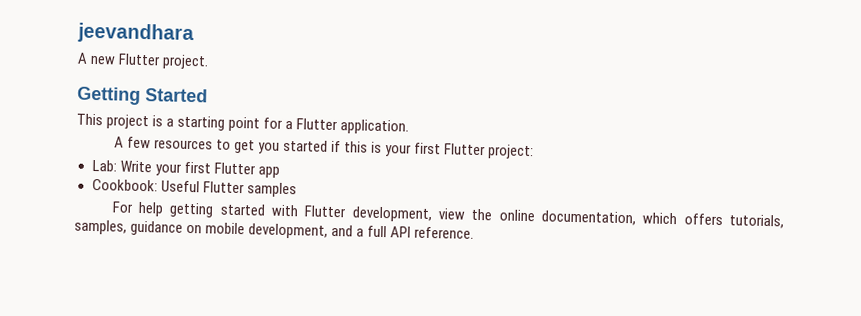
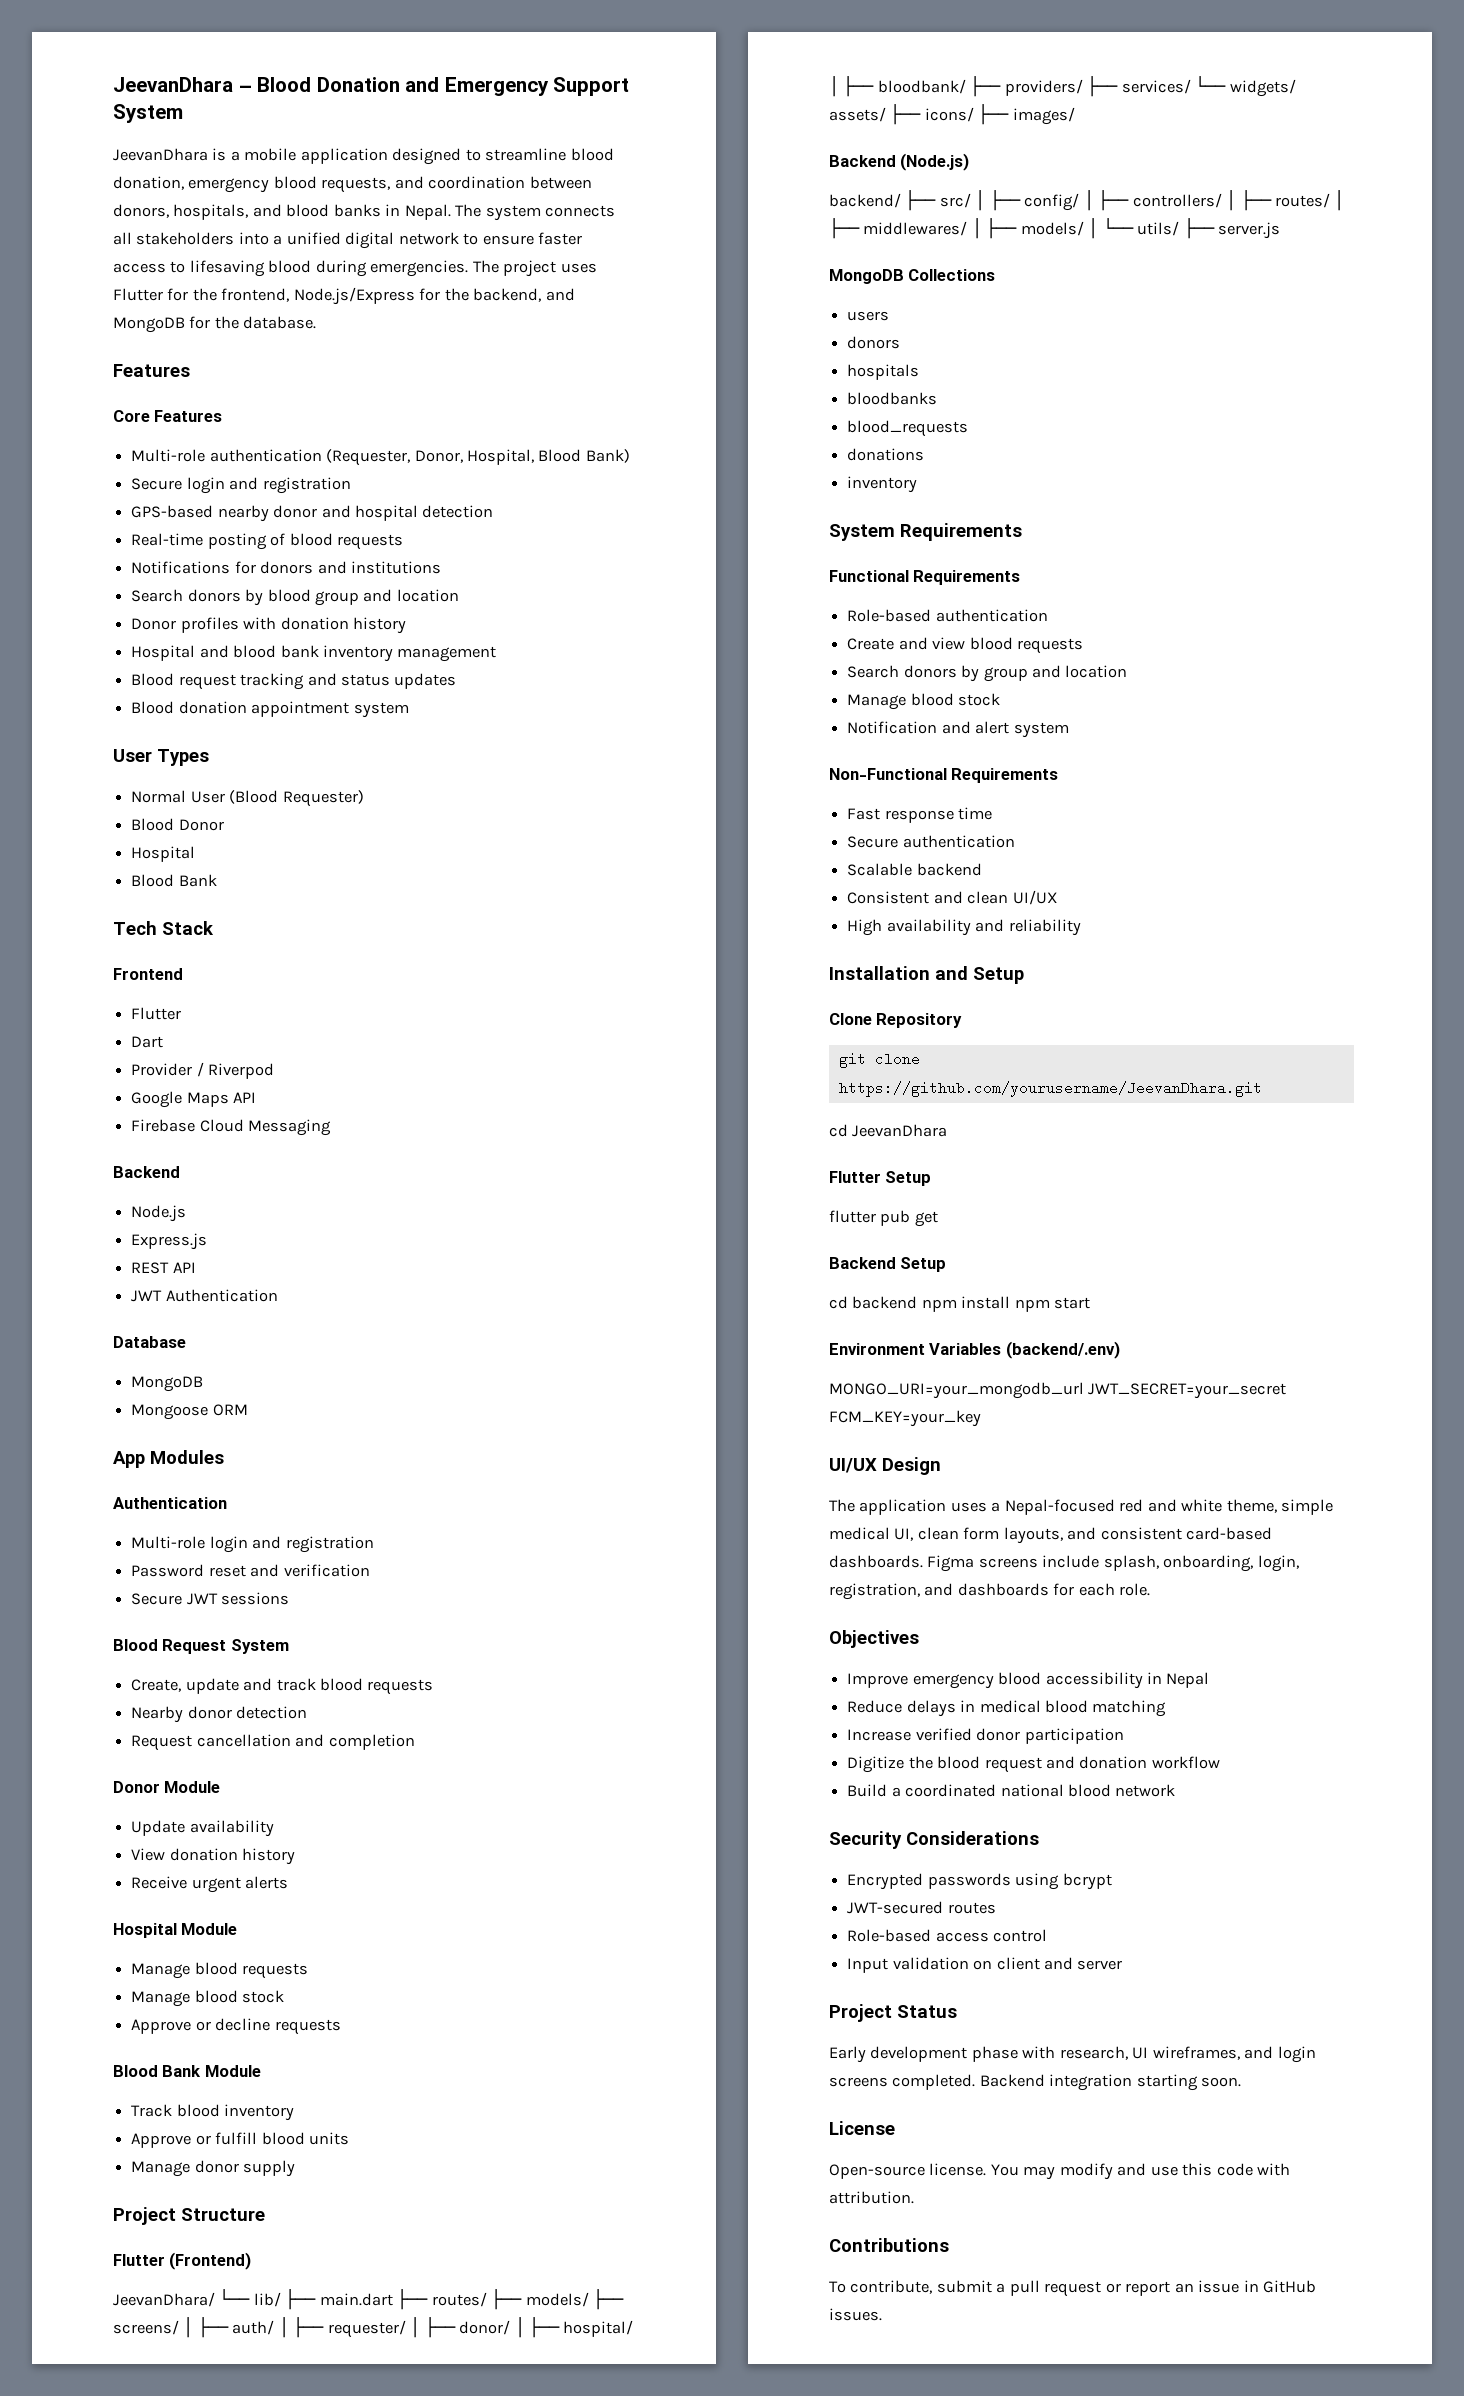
[77,22,194,45] [77,52,210,70] [77,86,208,105] [76,113,410,135] [113,136,535,160] [91,159,280,178] [91,178,297,198] [111,201,784,229] [74,219,475,239] jeevandhara // A new Flutter project. // Getting Started // This project is a starting point for a Flutter application. // A few resources to get you started if this is your first Flutter project: // Lab: Write your first Flutter app // Cookbook: Useful Flutter samples // For help getting started with Flutter development, view the online documentation, which offers tutorials, samples, guidance on mobile development, and a full API reference. -> [113,77,630,96] [113,104,183,123] [113,148,614,165] [113,176,592,193] [113,204,616,221] [113,232,583,249] [113,260,597,277] [113,287,575,305] [113,316,317,333] [113,364,190,377] [113,410,223,422] [131,449,630,466] [131,477,351,494] [131,505,494,522] [131,533,403,550] [131,561,441,574] [131,589,459,606] [131,617,406,634] [131,645,497,662] [131,673,457,690] [131,701,409,718] [113,749,209,766] [131,790,364,807] [131,818,224,831] [131,846,196,862] [131,874,217,887] [113,921,214,935] [113,968,183,980] [131,1007,182,1020] [131,1036,164,1048] [131,1062,275,1079] [131,1091,257,1108] [131,1119,332,1136] [113,1166,180,1178] [131,1205,187,1222] [131,1233,208,1250] [131,1262,196,1274] [131,1289,278,1302] [113,1336,186,1348] [131,1376,204,1392] [131,1404,248,1420] [113,1450,224,1468] [113,1497,227,1509] [131,1536,374,1553] [131,1564,370,1577] [131,1592,290,1605] [113,1639,289,1654] [131,1678,434,1695] [131,1706,308,1723] [131,1734,415,1751] [113,1781,221,1793] [131,1820,274,1837] [131,1848,296,1865] [131,1876,289,1893] [113,1923,238,1938] [131,1962,309,1979] [131,1990,285,2007] [131,2018,341,2035] [113,2065,261,2077] [131,2104,295,2121] [131,2132,349,2148] [131,2160,296,2177] [113,2207,265,2225] [113,2252,252,2270] [113,2289,625,2310] [113,2317,634,2338] [829,76,1296,97] [829,104,1075,125] [829,153,970,171] [829,190,1345,211] [829,218,1281,239] [829,269,996,284] [847,311,890,321] [847,336,901,349] [847,364,920,380] [847,392,938,405] [847,420,969,437] [847,448,925,461] [847,476,918,493] [829,523,1022,541] [829,570,1021,585] [847,609,1048,622] [847,637,1083,654] [847,665,1128,682] [847,693,1001,710] [847,721,1069,738] [829,768,1059,783] [847,807,993,823] [847,835,1015,848] [847,863,982,876] [847,890,1058,905] [847,919,1081,936] [829,966,1024,984] [829,1013,963,1028] [838,1052,920,1068] [838,1081,1262,1097] [829,1124,948,1137] [829,1171,932,1186] [829,1210,938,1227] [829,1257,947,1272] [829,1296,1091,1312] [829,1341,1120,1359] [829,1382,1287,1399] [829,1410,981,1427] [829,1457,941,1475] [829,1499,1334,1515] [829,1527,1273,1544] [829,1555,1299,1572] [829,1583,1151,1600] [829,1630,919,1648] [847,1672,1210,1689] [847,1700,1167,1717] [847,1728,1124,1744] [847,1756,1220,1773] [847,1784,1176,1797] [829,1831,1039,1849] [847,1873,1112,1890] [847,1901,996,1914] [847,1929,1048,1942] [847,1957,1123,1973] [829,2004,957,2022] [829,2046,1316,2063] [829,2074,1242,2091] [829,2121,895,2135] [829,2163,1291,2180] [829,2191,914,2204] [829,2238,949,2252] [829,2280,1317,2297] [829,2308,882,2321] JeevanDhara – Blood Donation and Emergency Support System // JeevanDhara is a mobile application designed to streamline blood donation, emergency blood requests, and coordination between donors, hospitals, and blood banks in Nepal. The system connects all stakeholders into a unified digital network to ensure faster access to lifesaving blood during emergencies. The project uses Flutter for the frontend, Node.js/Express for the backend, and MongoDB for the database. // Features // Core Features // Multi-role authentication (Requester, Donor, Hospital, Blood Bank) // Secure login and registration // GPS-based nearby donor and hospital detection // Real-time posting of blood requests // Notifications for donors and institutions // Search donors by blood group and location // Donor profiles with donation history // Hospital and blood bank inventory management // Blood request tracking and status updates // Blood donation appointment system // User Types // Normal User (Blood Requester) // Blood Donor // Hospital // Blood Bank // Tech Stack // Frontend // Flutter // Dart // Provider / Riverpod // Google Maps API // Firebase Cloud Messaging // Backend // Node.js // Express.js // REST API // JWT Authentication // Database // MongoDB // Mongoose ORM // App Modules // Authentication // Multi-role login and registration // Password reset and verification // Secure JWT sessions // Blood Request System // Create, update and track blood requests // Nearby donor detection // Request cancellation and completion // Donor Module // Update availability // View donation history // Receive urgent alerts // Hospital Module // Manage blood requests // Manage blood stock // Approve or decline requests // Blood Bank Module // Track blood inventory // Approve or fulfill blood units // Manage donor supply // Project Structure // Flutter (Frontend) // JeevanDhara/ └── lib/ ├── main.dart ├── routes/ ├── models/ ├── screens/ │ ├── auth/ │ ├── requester/ │ ├── donor/ │ ├── hospital/ │ ├── bloodbank/ ├── providers/ ├── services/ └── widgets/ assets/ ├── icons/ ├── images/ // Backend (Node.js) // backend/ ├── src/ │ ├── config/ │ ├── controllers/ │ ├── routes/ │ ├── middlewares/ │ ├── models/ │ └── utils/ ├── server.js // MongoDB Collections // users // donors // hospitals // bloodbanks // blood_requests // donations // inventory // System Requirements // Functional Requirements // Role-based authentication // Create and view blood requests // Search donors by group and location // Manage blood stock // Notification and alert system // Non-Functional Requirements // Fast response time // Secure authentication // Scalable backend // Consistent and clean UI/UX // High availability and reliability // Installation and Setup // Clone Repository // git clone https://github.com/yourusername/JeevanDhara.git // cd JeevanDhara // Flutter Setup // flutter pub get // Backend Setup // cd backend npm install npm start // Environment Variables (backend/.env) // MONGO_URI=your_mongodb_url JWT_SECRET=your_secret FCM_KEY=your_key // UI/UX Design // The application uses a Nepal-focused red and white theme, simple medical UI, clean form layouts, and consistent card-based dashboards. Figma screens include splash, onboarding, login, registration, and dashboards for each role. // Objectives // Improve emergency blood accessibility in Nepal // Reduce delays in medical blood matching // Increase verified donor participation // Digitize the blood request and donation workflow // Build a coordinated national blood network // Security Considerations // Encrypted passwords using bcrypt // JWT-secured routes // Role-based access control // Input validation on client and server // Project Status // Early development phase with research, UI wireframes, and login screens completed. Backend integration starting soon. // License // Open-source license. You may modify and use this code with attribution. // Contributions // To contribute, submit a pull request or report an issue in GitHub issues.

